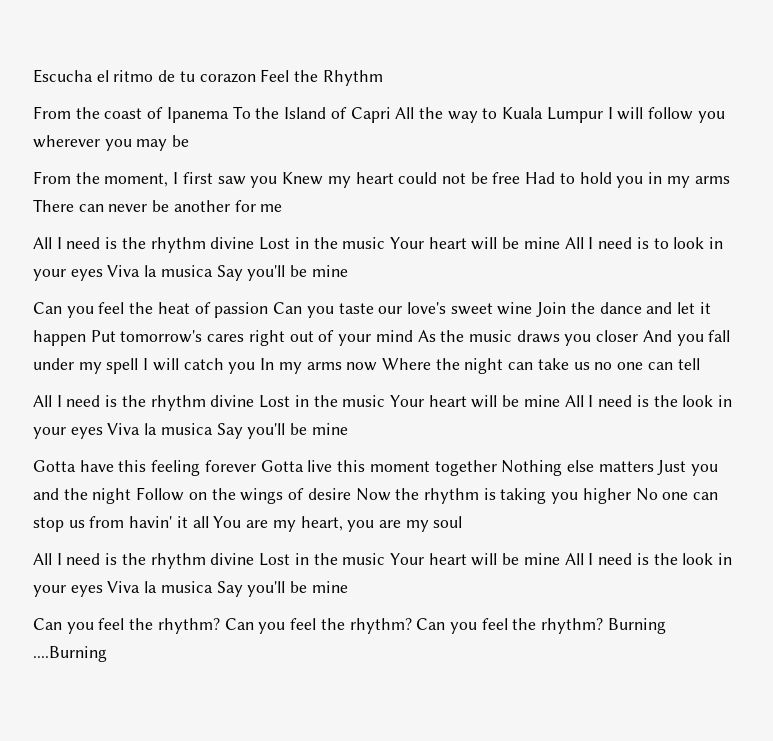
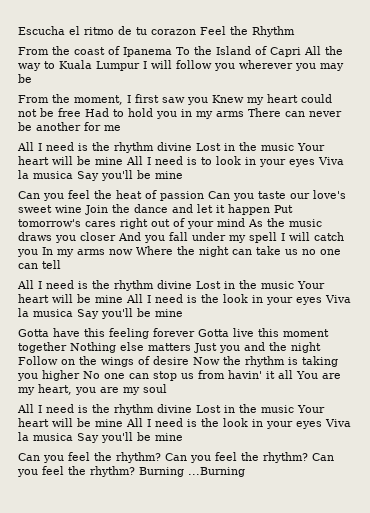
[33,646,107,662] ....Burning -> [188,467,245,477] ...Burning

